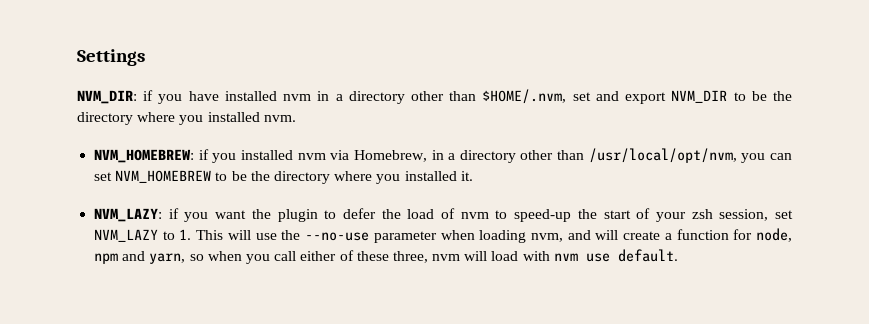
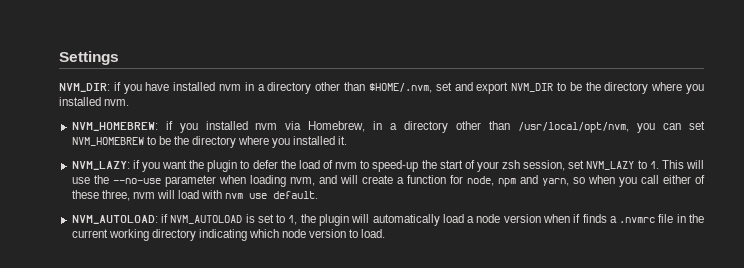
(678, 255) none -> [71,214,704,226] [71,229,386,241] // NVM_AUTOLOAD: if NVM_AUTOLOAD is set to 1, the plugin will automatically load a node version when if finds a .nvmrc file in the current working directory indicating which node version to load.

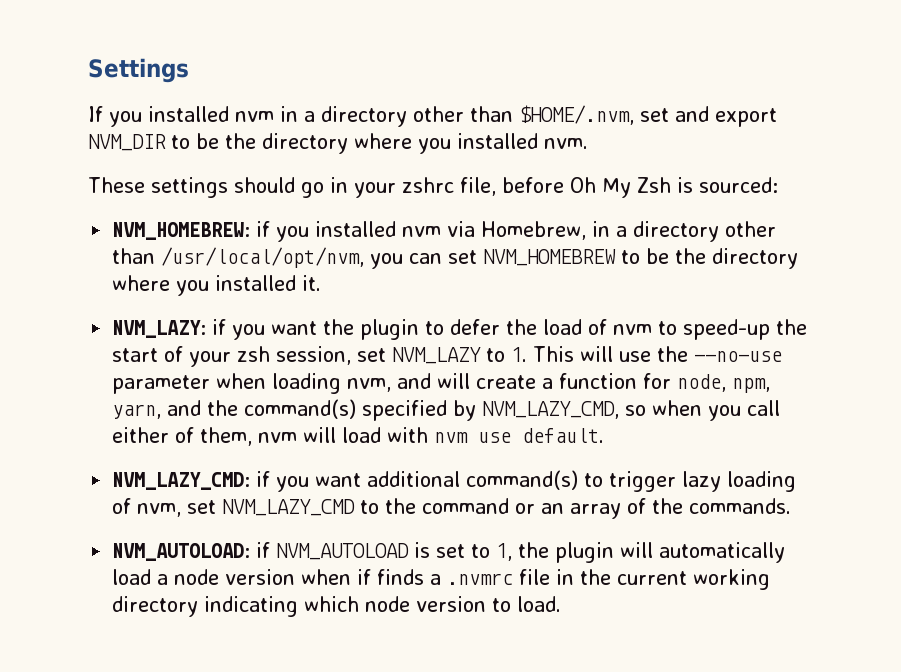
[59,82,170,94] NVM_DIR: if you have -> [88,106,142,127] If you
(130, 102) none -> [88,177,778,198] // These settings should go in your zshrc file, before Oh My Zsh is sourced:
[497,175,569,187] npm and yarn, -> [732,378,771,393] [112,399,620,421] npm, yarn, and the command(s) specified by NVM_LAZY_CMD,
[71,190,130,201] these three, -> [200,427,253,446] them,
(319, 195) none -> [112,470,797,492] [112,498,792,519] // NVM_LAZY_CMD: if you want additional command(s) to trigger lazy loading of nvm, set NVM_LAZY_CMD to the command or an array of the commands.

